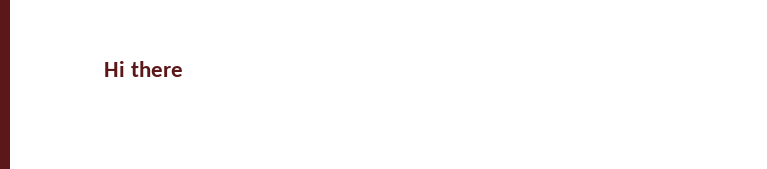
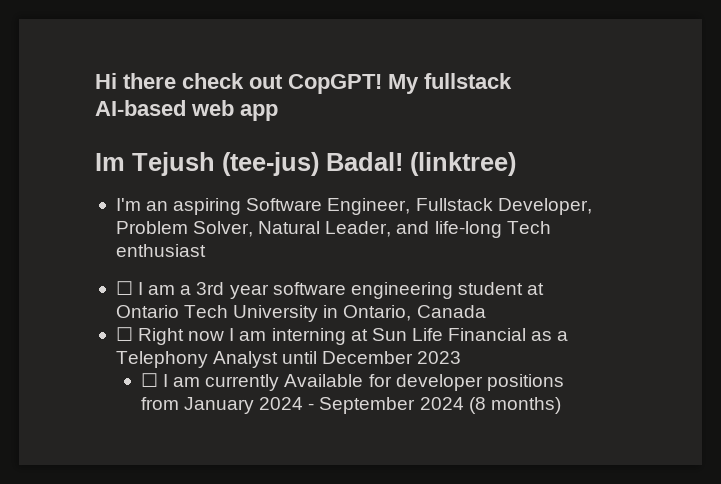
(184, 69) none -> [182,73,512,94] [95,100,278,121] [95,152,516,176] [115,198,592,215] [115,221,551,238] [115,244,206,257] [115,281,545,299] [115,305,486,322] [115,327,569,345] [115,351,462,368] [140,373,564,391] [140,397,561,414] check out CopGPT! My fullstack AI-based web app // Im Tejush (tee-jus) Badal! (linktree) // I'm an aspiring Software Engineer, Fullstack Developer, Problem Solver, Natural Leader, and life-long Tech enthusiast // ☐ I am a 3rd year software engineering student at Ontario Tech University in Ontario, Canada // ☐ Right now I am interning at Sun Life Financial as a Telephony Analyst until December 2023 // ☐ I am currently Available for developer positions from January 2024 - September 2024 (8 months)

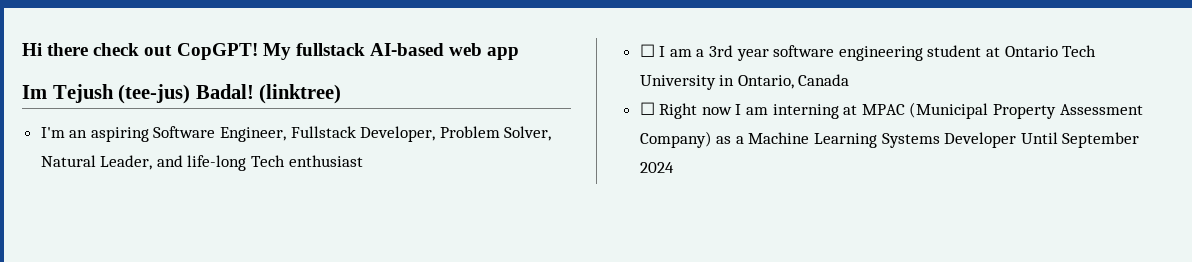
[371,328,569,341] [115,351,462,368] [140,373,564,391] [140,397,561,414] Sun Life Financial as a Telephony Analyst until December 2023 // ☐ I am currently Available for developer positions from January 2024 - September 2024 (8 months) -> [861,102,1143,119] [639,131,1140,148] [639,162,674,173] MPAC (Municipal Property Assessment Company) as a Machine Learning Systems Developer Until September 2024

